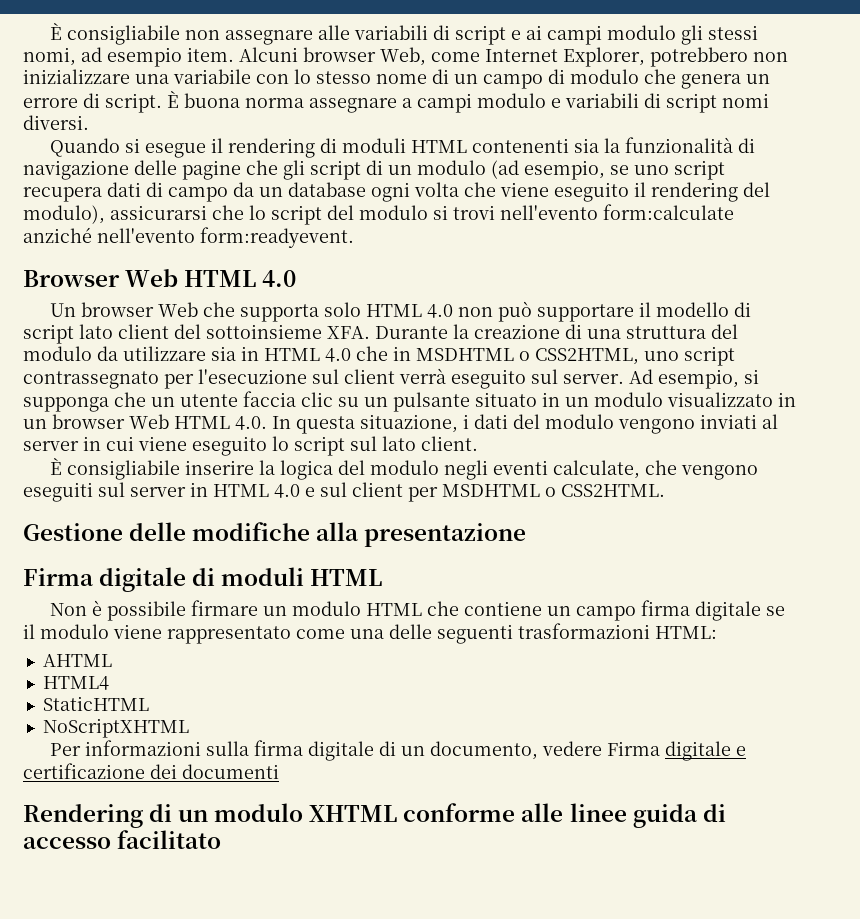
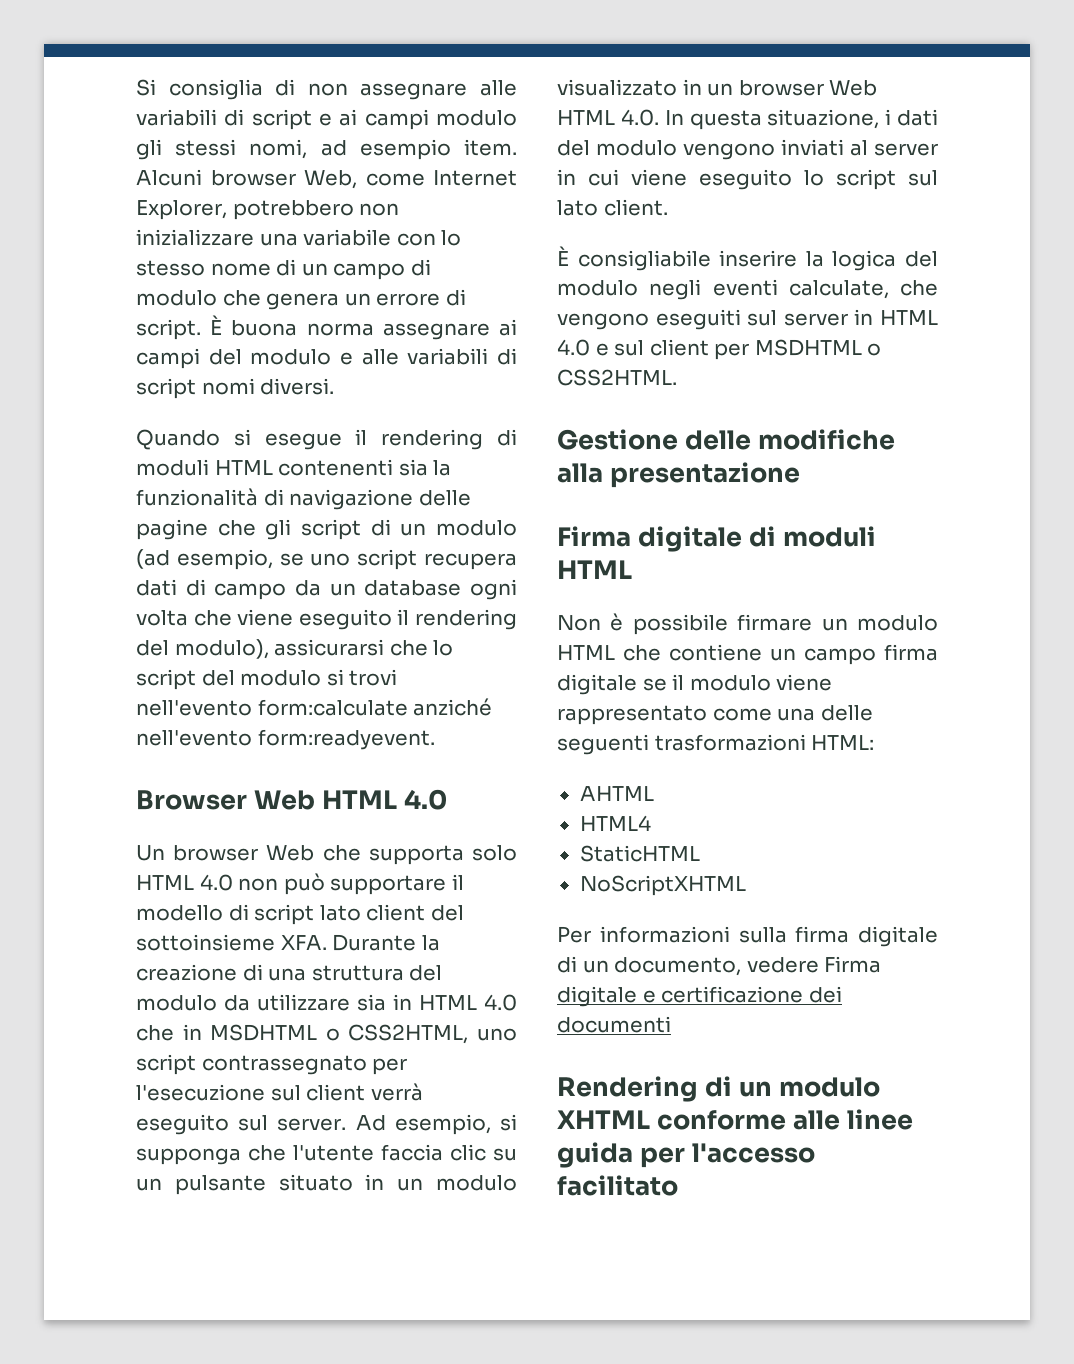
[49,23,180,45] È consigliabile -> [136,79,296,100] Si consiglia di
[402,93,472,113] a campi -> [498,319,517,336] [136,348,242,369] ai campi del
(561, 103) none -> [361,349,399,365] alle
[151,394,238,407] un utente -> [293,1145,374,1161] l'utente
[702,804,726,822] [23,837,111,849] di accesso -> [639,1143,815,1168] per l'accesso

